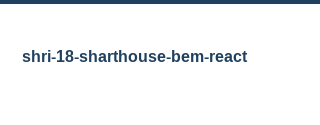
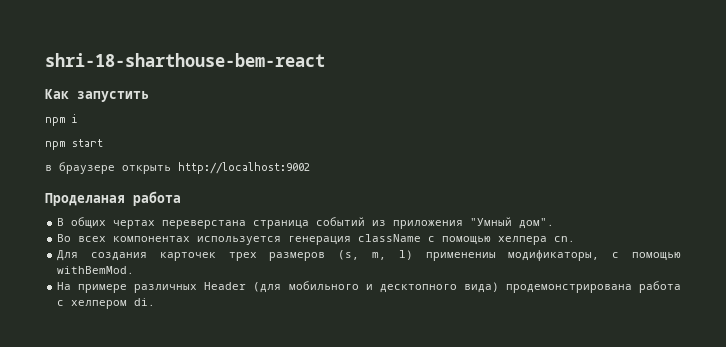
(248, 56) none -> [45,89,149,102] [45,114,78,126] [45,139,103,150] [45,162,310,174] [45,191,181,206] [57,217,555,229] [57,234,576,245] [57,250,681,261] [57,266,135,274] [57,281,681,293] [57,298,156,309] // Как запустить // npm i // npm start // в браузере открыть http://localhost:9002 // Проделаная работа // В общих чертах переверстана страница событий из приложения "Умный дом". // Во всех компонентах используется генерация className с помощью хелпера cn. // Для создания карточек трех размеров (s, m, l) применениы модификаторы, с помощью withBemMod. // На примере различных Header (для мобильного и десктопного вида) продемонстрирована работа с хелпером di.

